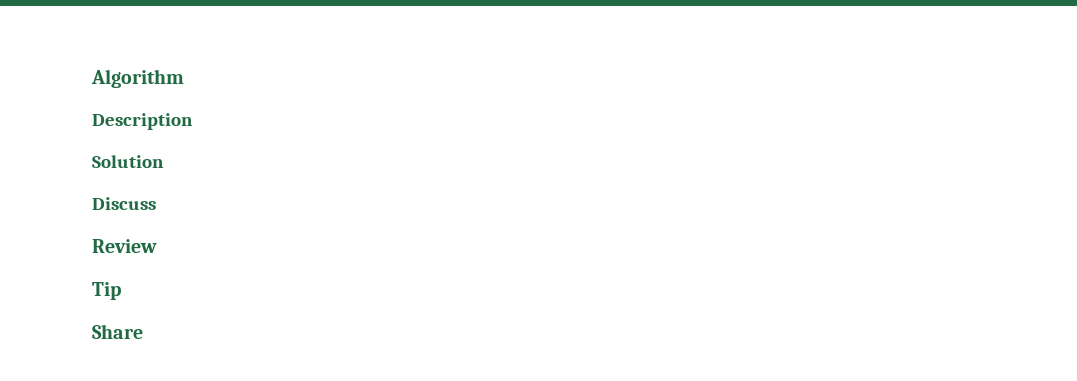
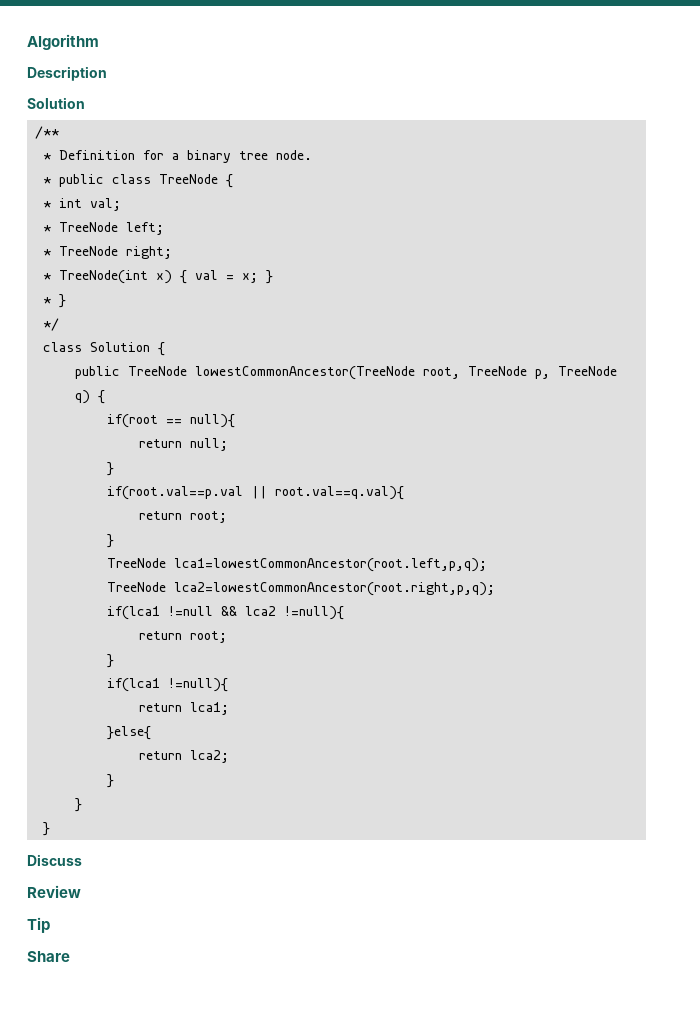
(164, 161) none -> [34,126,59,139] [42,150,312,163] [42,174,233,188] [42,198,121,211] [42,222,164,235] [42,246,172,259] [42,270,273,284] [42,294,66,308] [42,318,59,331] [42,342,165,356] [74,366,617,380] [74,390,105,404] [106,414,235,428] [138,438,228,451] [106,462,114,476] [106,486,404,500] [138,511,227,523] [106,534,114,548] [106,558,487,572] [106,582,495,596] [106,606,344,620] [138,631,227,643] [106,654,114,668] [106,678,228,692] [138,702,229,715] [106,726,151,740] [138,750,229,763] [106,774,114,788] [74,798,82,812] [42,822,50,836] // /** // * Definition for a binary tree node. // * public class TreeNode { // * int val; // * TreeNode left; // * TreeNode right; // * TreeNode(int x) { val = x; } // * } // */ // class Solution { // public TreeNode lowestCommonAncestor(TreeNode root, TreeNode p, TreeNode q) { // if(root == null){ // return null; // } // if(root.val==p.val || root.val==q.val){ // return root; // } // TreeNode lca1=lowestCommonAncestor(root.left,p,q); // TreeNode lca2=lowestCommonAncestor(root.right,p,q); // if(lca1 !=null && lca2 !=null){ // return root; // } // if(lca1 !=null){ // return lca1; // }else{ // return lca2; // } // } // }

